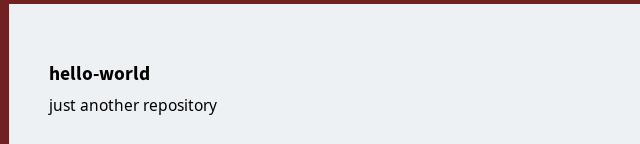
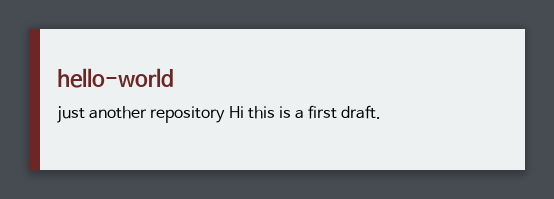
(218, 107) none -> [228,105,382,119] Hi this is a first draft.

